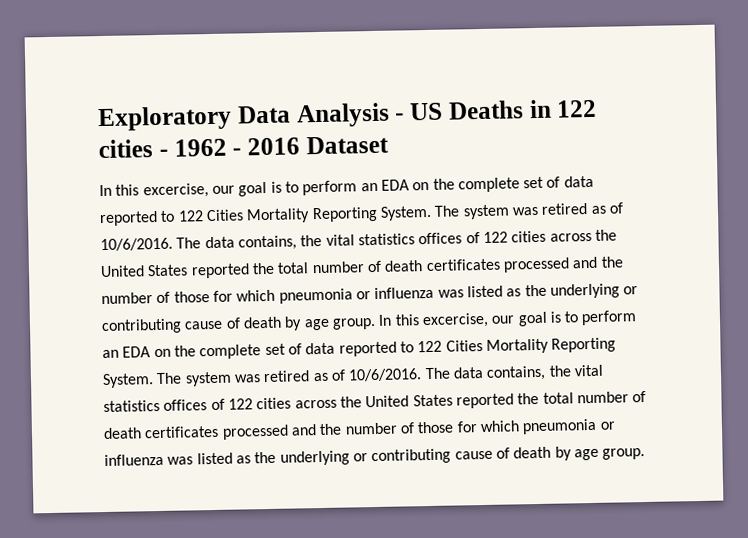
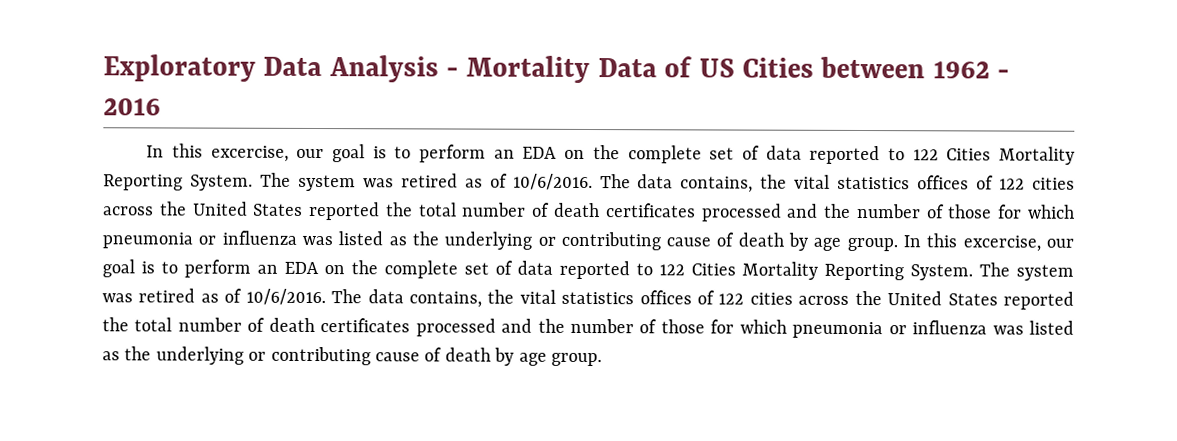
[409,99,598,121] [98,139,168,159] US Deaths in 122 cities - -> [466,55,926,84] Mortality Data of US Cities between
[305,135,389,155] Dataset -> (161, 107) none

